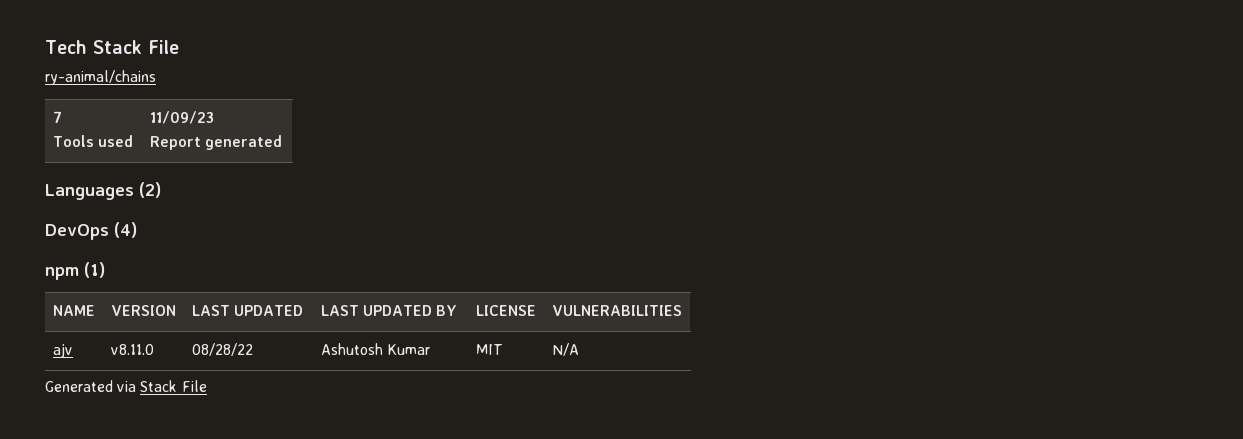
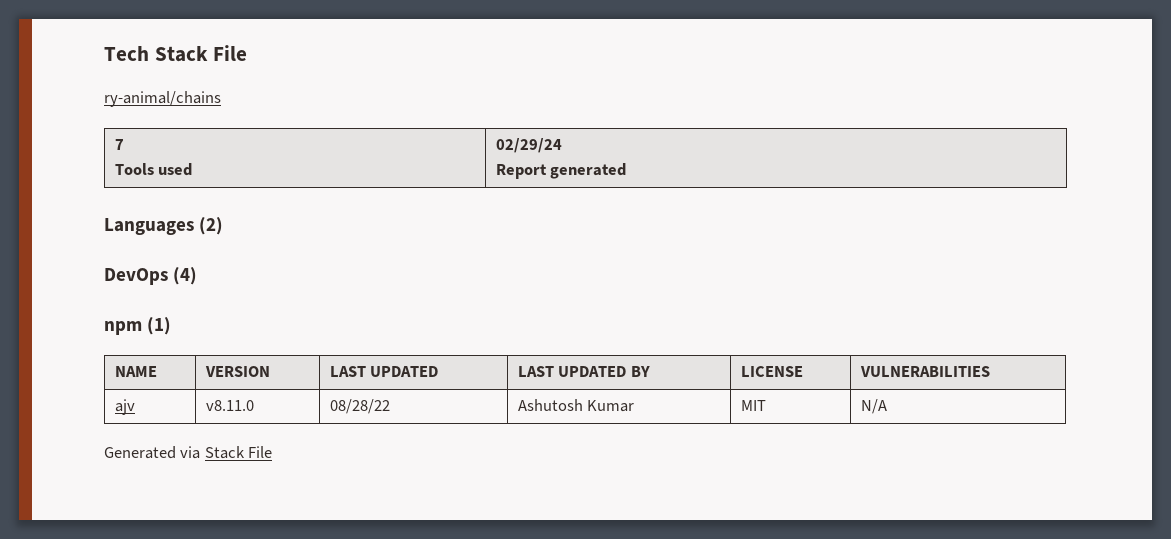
[149,111,214,124] 11/09/23 -> [495,138,562,153] 02/29/24

